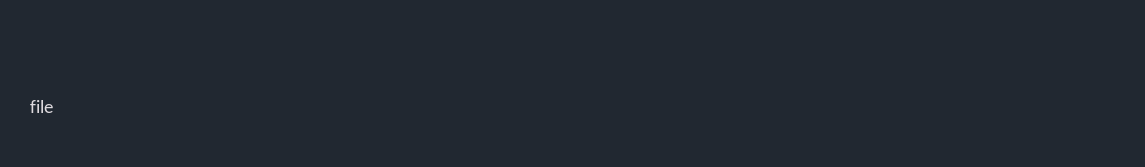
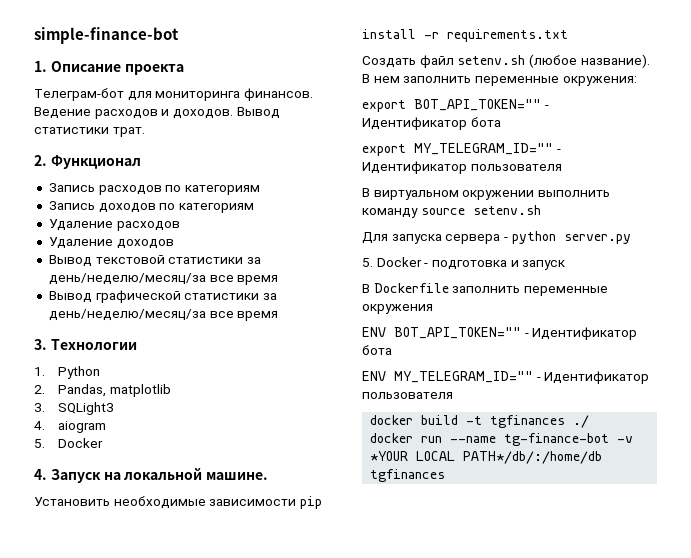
[30,100,53,113] file -> [34,27,179,44] [34,61,184,75] [34,88,313,101] [34,107,280,119] [34,127,145,137] [34,155,141,169] [48,183,260,195] [48,201,254,213] [48,219,180,231] [48,237,174,249] [48,255,261,267] [48,273,279,285] [48,290,277,303] [48,309,279,321] [34,339,137,350] [34,366,101,379] [34,384,172,397] [34,402,115,415] [34,421,107,433] [34,438,104,448] [34,468,269,483] [34,496,322,509] [362,29,568,42] [362,54,650,68] [362,74,637,86] [362,99,549,112] [362,117,501,130] [362,143,561,156] [362,161,562,174] [362,188,610,200] [362,205,541,218] [362,231,631,244] [362,257,566,270] [362,283,608,296] [362,304,433,314] [362,327,638,340] [362,345,392,355] [362,371,650,384] [362,392,453,399] [370,415,590,428] [370,433,634,446] [370,451,603,464] [370,469,446,482] simple-finance-bot // 1. Описание проекта // Телеграм-бот для мониторинга финансов. Ведение расходов и доходов. Вывод статистики трат. // 2. Функционал // Запись расходов по категориям // Запись доходов по категориям // Удаление расходов // Удаление доходов // Вывод текстовой статистики за день/неделю/месяц/за все время // Вывод графической статистики за день/неделю/месяц/за все время // 3. Технологии // 1. Python // 2. Pandas, matplotlib // 3. SQLight3 // 4. aiogram // 5. Docker // 4. Запуск на локальной машине. // Установить необходимые зависимости pip install -r requirements.txt // Создать файл setenv.sh (любое название). В нем заполнить переменные окружения: // export BOT_API_TOKEN="" - Идентификатор бота // export MY_TELEGRAM_ID="" - Идентификатор пользователя // В виртуальном окружении выполнить команду source setenv.sh // Для запуска сервера - python server.py // 5. Docker - подготовка и запуск // В Dockerfile заполнить переменные окружения // ENV BOT_API_TOKEN="" - Идентификатор бота // ENV MY_TELEGRAM_ID="" - Идентификатор пользователя // docker build -t tgfinances ./ // docker run --name tg-finance-bot -v *YOUR LOCAL PATH*/db/:/home/db tgfinances

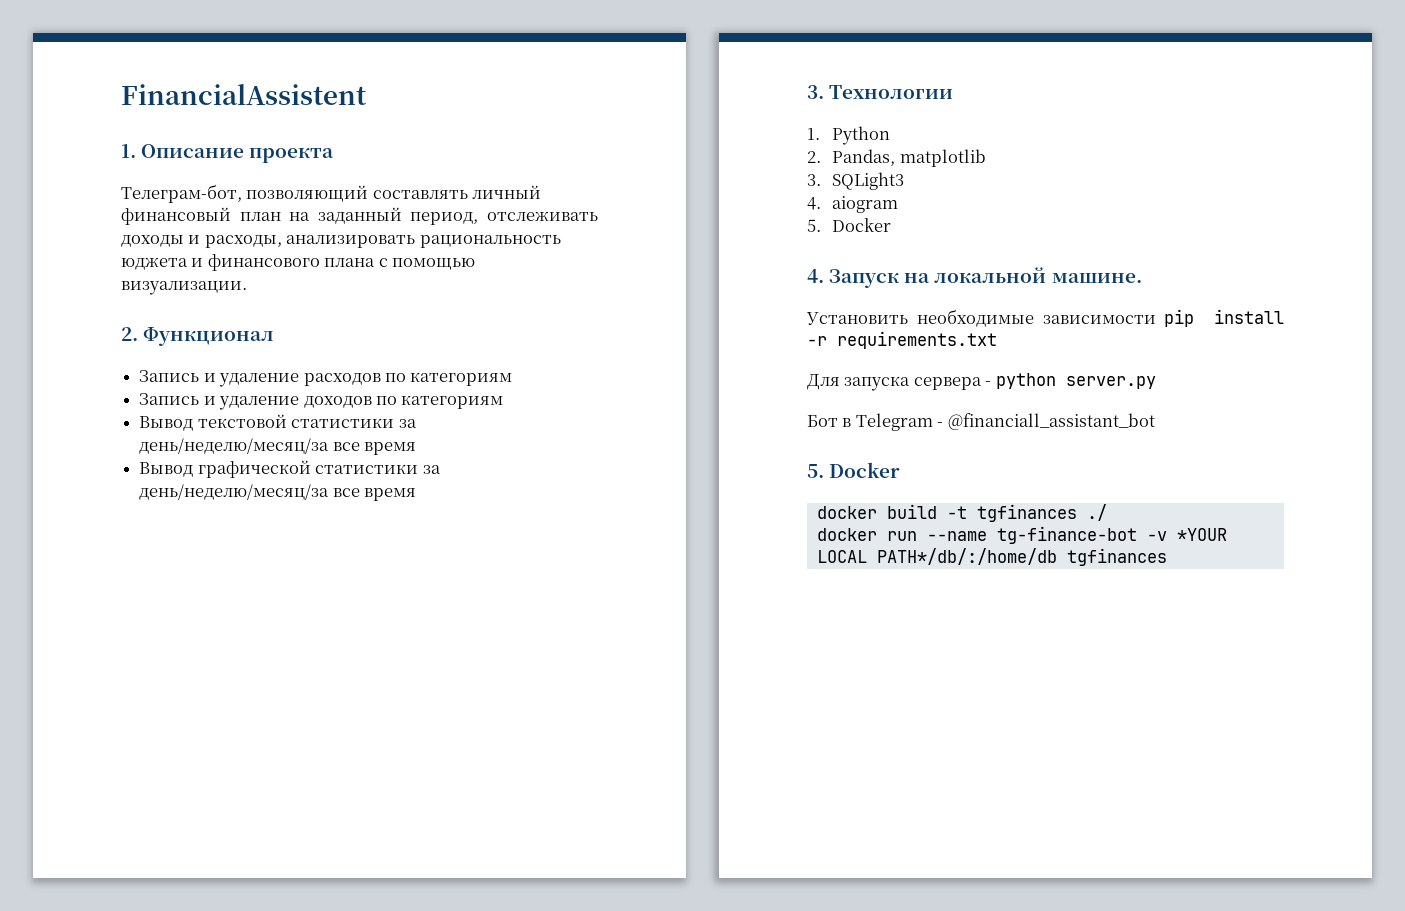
[34,27,179,44] simple-finance-bot -> [121,84,367,105] FinancialAssistent
[34,88,313,101] [34,107,280,119] [34,127,145,137] Телеграм-бот для мониторинга финансов. Ведение расходов и доходов. Вывод статистики трат. -> [121,184,542,203] [121,207,598,225] [121,235,561,248] [121,254,476,271] [121,281,247,295] Телеграм-бот, позволяющий составлять личный финансовый план на заданный период, отслеживать доходы и расходы, анализировать рациональность юджета и финансового плана с помощью визуализации.
(95, 187) none -> [203,373,300,387] и удаление
(95, 205) none -> [203,396,300,410] и удаление
[48,219,180,231] [48,237,174,249] // Удаление расходов // Удаление доходов -> (504, 402) none
[362,54,650,68] [362,74,637,86] [362,99,549,112] [362,117,501,130] [362,143,561,156] [362,161,562,174] [362,188,610,200] [362,205,541,218] // Создать файл setenv.sh (любое название). В нем заполнить переменные окружения: // export BOT_API_TOKEN="" - Идентификатор бота // export MY_TELEGRAM_ID="" - Идентификатор пользователя // В виртуальном окружении выполнить команду source setenv.sh -> (997, 340) none
[362,257,566,270] [362,283,608,296] [362,304,433,314] [362,327,638,340] [362,345,392,355] [362,371,650,384] [362,392,453,399] 5. Docker - подготовка и запуск // В Dockerfile заполнить переменные окружения // ENV BOT_API_TOKEN="" - Идентификатор бота // ENV MY_TELEGRAM_ID="" - Идентификатор пользователя -> [807,413,1155,431] [807,462,901,478] Бот в Telegram - @financiall_assistant_bot // 5. Docker

